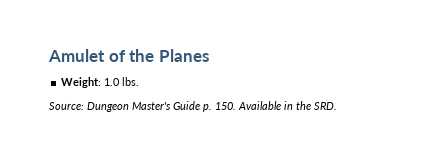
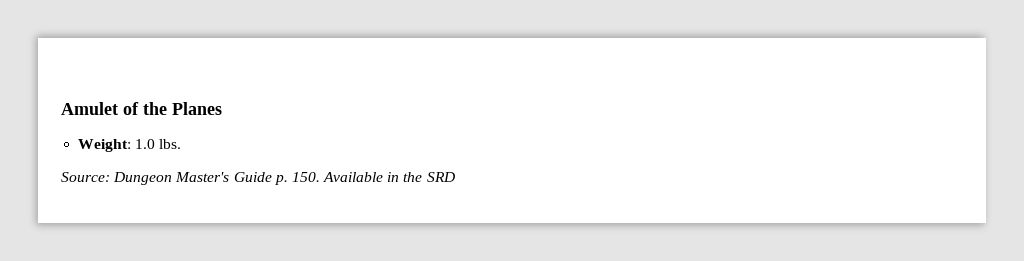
[314,102,337,110] SRD. -> [426,172,455,182] SRD

